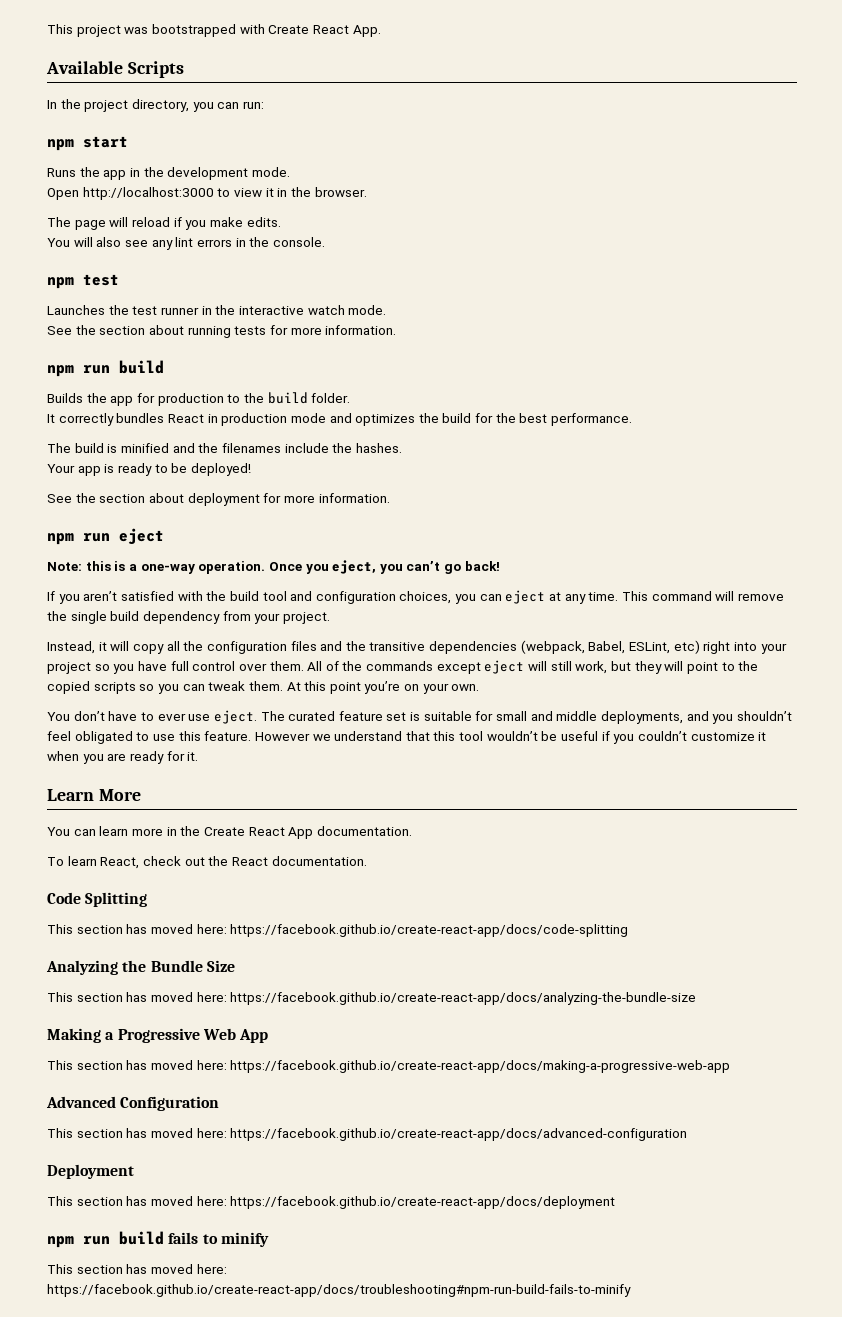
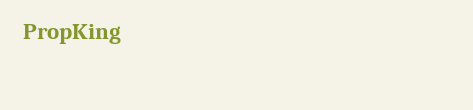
[47,24,381,37] [46,61,184,78] [47,99,264,112] [47,136,128,151] [47,167,290,180] [47,187,367,200] [47,217,281,230] [47,237,325,250] [47,274,119,289] [47,305,387,315] [47,325,397,338] [47,360,164,377] [47,392,351,406] [47,413,633,426] [47,443,402,453] [47,463,251,476] [47,493,390,506] [47,528,164,545] [47,560,500,574] [47,590,784,604] [47,611,330,624] [47,640,787,654] [47,660,759,674] [47,681,480,694] [47,710,792,724] [47,731,767,744] [47,751,199,764] [47,789,141,801] [47,826,412,839] [47,856,367,869] [47,892,148,907] [47,924,629,937] [46,960,235,975] [47,992,697,1005] [47,1028,269,1043] [47,1060,731,1073] [46,1096,220,1111] [47,1128,688,1141] [47,1164,134,1179] [47,1196,616,1209] [47,1231,269,1248] [47,1264,227,1274] [47,1284,631,1297] This project was bootstrapped with Create React App. // Available Scripts // In the project directory, you can run: // npm start // Runs the app in the development mode. // Open http://localhost:3000 to view it in the browser. // The page will reload if you make edits. // You will also see any lint errors in the console. // npm test // Launches the test runner in the interactive watch mode. // See the section about running tests for more information. // npm run build // Builds the app for production to the build folder. // It correctly bundles React in production mode and optimizes the build for the best performance. // The build is minified and the filenames include the hashes. // Your app is ready to be deployed! // See the section about deployment for more information. // npm run eject // Note: this is a one-way operation. Once you eject, you can’t go back! // If you aren’t satisfied with the build tool and configuration choices, you can eject at any time. This command will remove the single build dependency from your project. // Instead, it will copy all the configuration files and the transitive dependencies (webpack, Babel, ESLint, etc) right into your project so you have full control over them. All of the commands except eject will still work, but they will point to the copied scripts so you can tweak them. At this point you’re on your own. // You don’t have to ever use eject. The curated feature set is suitable for small and middle deployments, and you shouldn’t feel obligated to use this feature. However we understand that this tool wouldn’t be useful if you couldn’t customize it when you are ready for it. // Learn More // You can learn more in the Create React App documentation. // To learn React, check out the React documentation. // Code Splitting // This section has moved here: https://facebook.github.io/create-react-app/docs/code-splitting // Analyzing the Bundle Size // This section has moved here: https://facebook.github.io/create-react-app/docs/analyzing-the-bundle-size // Making a Progressive Web App // This section has moved here: https://facebook.github.io/create-react-app/docs/making-a-progressive-web-app // Advanced Configuration // This section has moved here: https://facebook.github.io/create-react-app/docs/advanced-configuration // Deployment // This section has moved here: https://facebook.github.io/create-react-app/docs/deployment // npm run build fails to minify // This section has moved here: https://facebook.github.io/create-react-app/docs/troubleshooting#npm-run-build-fails-to-minify -> [23,24,121,44] PropKing

